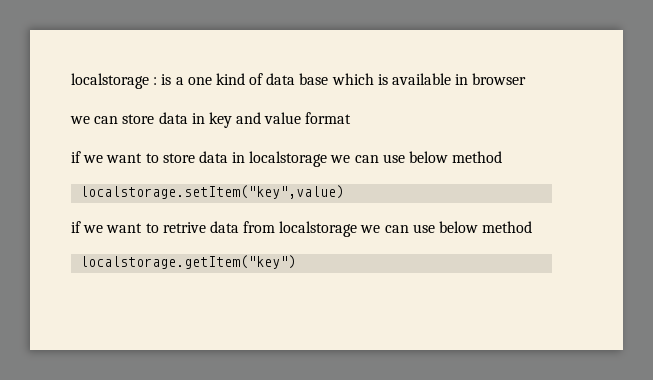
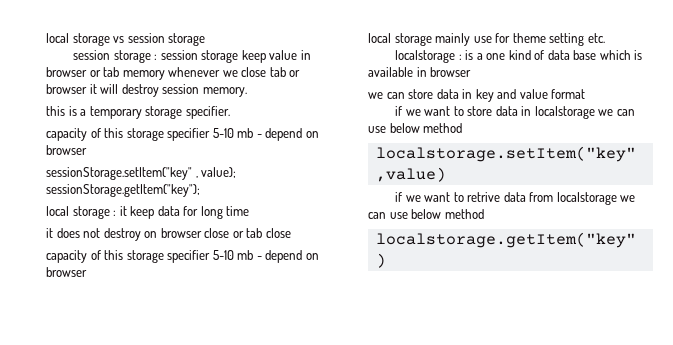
(71, 81) none -> [46,33,206,46] [73,50,311,63] [46,67,301,80] [46,84,247,97] [46,106,230,119] [46,128,319,141] [46,145,87,155] [46,167,237,180] [46,184,200,197] [46,206,250,219] [46,228,291,241] [46,250,319,263] [46,267,87,277] [368,33,605,46] local storage vs session storage // session storage : session storage keep value in browser or tab memory whenever we close tab or browser it will destroy session memory. // this is a temporary storage specifier. // capacity of this storage specifier 5-10 mb - depend on browser // sessionStorage.setItem("key" , value); sessionStorage.getItem("key"); // local storage : it keep data for long time // it does not destroy on browser close or tab close // capacity of this storage specifier 5-10 mb - depend on browser // local storage mainly use for theme setting etc. //

